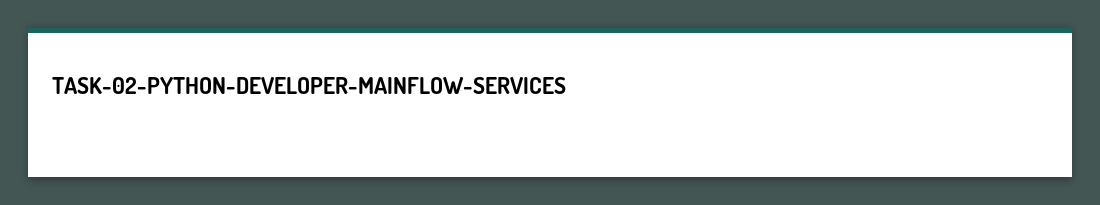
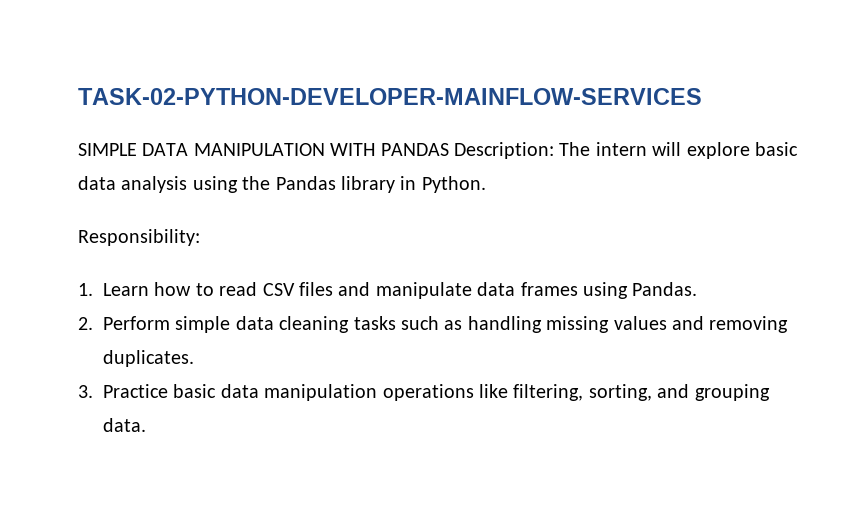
(566, 85) none -> [78,142,798,159] [78,176,486,193] [78,229,200,246] [78,282,698,299] [78,316,789,333] [103,350,194,367] [78,384,770,401] [103,418,146,432] // SIMPLE DATA MANIPULATION WITH PANDAS Description: The intern will explore basic data analysis using the Pandas library in Python. // Responsibility: // 1. Learn how to read CSV files and manipulate data frames using Pandas. // 2. Perform simple data cleaning tasks such as handling missing values and removing duplicates. // 3. Practice basic data manipulation operations like filtering, sorting, and grouping data.

